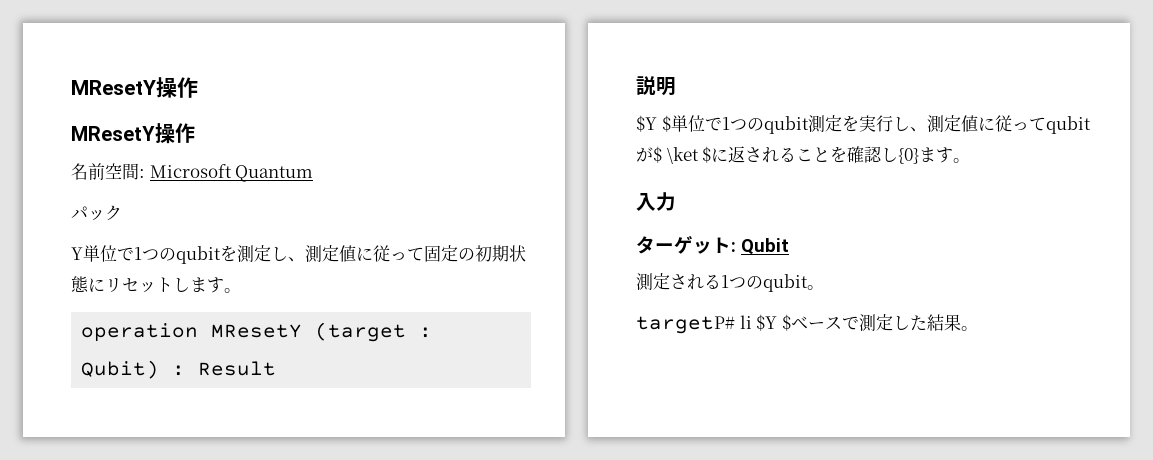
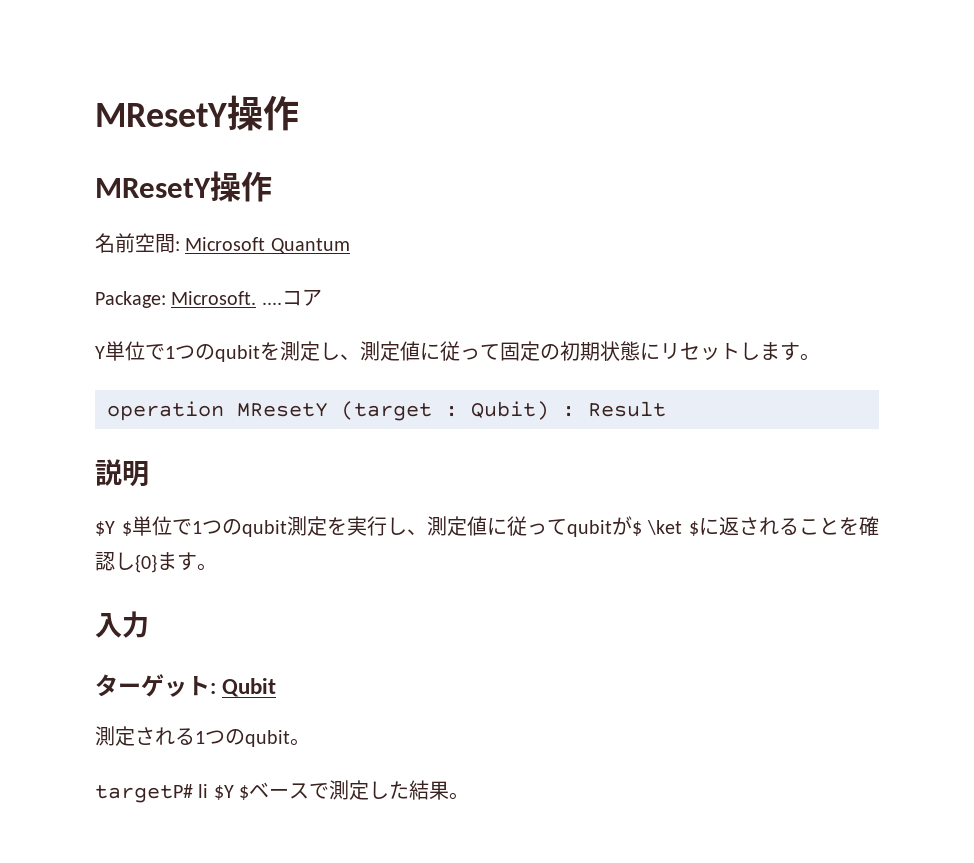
[71,205,122,221] パック -> [95,289,322,308] Package: Microsoft. ....コア

